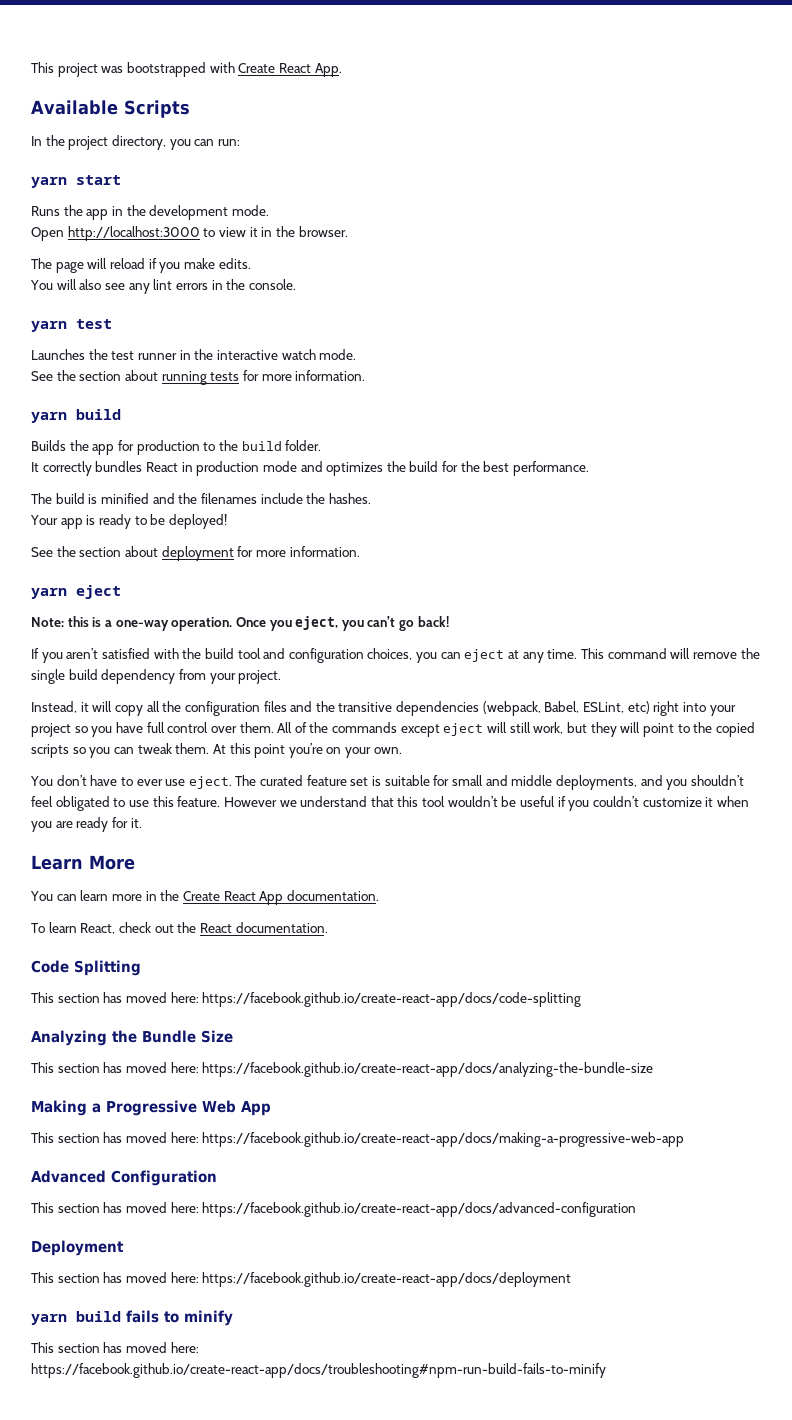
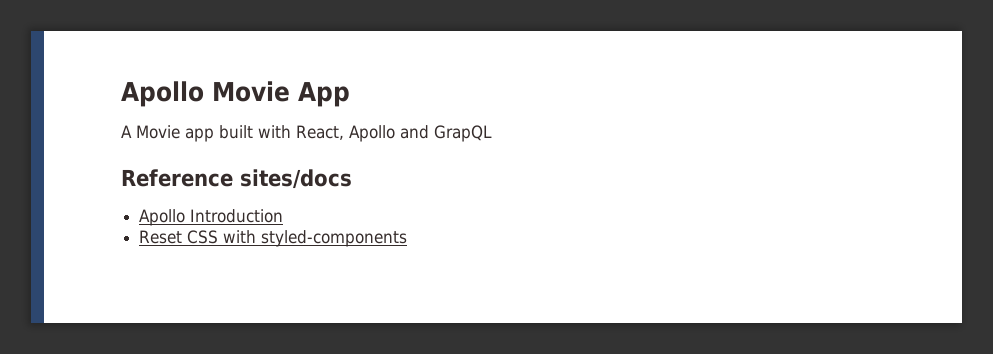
[31,62,342,77] [31,100,190,118] [31,135,240,150] [31,175,121,188] [31,205,269,220] [31,226,348,241] [31,258,251,273] [30,279,296,294] [31,319,112,332] [31,349,357,360] [31,370,366,385] [31,409,121,423] [31,440,322,455] [31,461,590,476] [31,493,371,504] [30,514,227,529] [31,546,360,561] [31,585,121,599] [31,616,449,631] [31,648,760,663] [31,669,282,684] [31,701,736,716] [31,722,755,737] [31,743,402,758] [30,775,744,790] [31,796,749,811] [31,817,142,832] [31,855,135,870] [30,890,379,905] [31,922,328,934] [31,960,141,976] [31,992,582,1007] [31,1030,233,1046] [31,1062,654,1077] [31,1100,271,1116] [31,1132,685,1147] [31,1170,217,1186] [31,1202,637,1217] [31,1240,124,1256] [31,1272,572,1287] [31,1310,233,1326] [31,1342,199,1353] [31,1363,606,1378] This project was bootstrapped with Create React App. // Available Scripts // In the project directory, you can run: // yarn start // Runs the app in the development mode. // Open http://localhost:3000 to view it in the browser. // The page will reload if you make edits. // You will also see any lint errors in the console. // yarn test // Launches the test runner in the interactive watch mode. // See the section about running tests for more information. // yarn build // Builds the app for production to the build folder. // It correctly bundles React in production mode and optimizes the build for the best performance. // The build is minified and the filenames include the hashes. // Your app is ready to be deployed! // See the section about deployment for more information. // yarn eject // Note: this is a one-way operation. Once you eject, you can’t go back! // If you aren’t satisfied with the build tool and configuration choices, you can eject at any time. This command will remove the single build dependency from your project. // Instead, it will copy all the configuration files and the transitive dependencies (webpack, Babel, ESLint, etc) right into your project so you have full control over them. All of the commands except eject will still work, but they will point to the copied scripts so you can tweak them. At this point you’re on your own. // You don’t have to ever use eject. The curated feature set is suitable for small and middle deployments, and you shouldn’t feel obligated to use this feature. However we understand that this tool wouldn’t be useful if you couldn’t customize it when you are ready for it. // Learn More // You can learn more in the Create React App documentation. // To learn React, check out the React documentation. // Code Splitting // This section has moved here: https://facebook.github.io/create-react-app/docs/code-splitting // Analyzing the Bundle Size // This section has moved here: https://facebook.github.io/create-react-app/docs/analyzing-the-bundle-size // Making a Progressive Web App // This section has moved here: https://facebook.github.io/create-react-app/docs/making-a-progressive-web-app // Advanced Configuration // This section has moved here: https://facebook.github.io/create-react-app/docs/advanced-configuration // Deployment // This section has moved here: https://facebook.github.io/create-react-app/docs/deployment // yarn build fails to minify // This section has moved here: https://facebook.github.io/create-react-app/docs/troubleshooting#npm-run-build-fails-to-minify -> [121,81,350,107] [121,125,492,142] [121,169,352,189] [139,209,284,226] [139,230,408,247] Apollo Movie App // A Movie app built with React, Apollo and GrapQL // Reference sites/docs // Apollo Introduction // Reset CSS with styled-components

